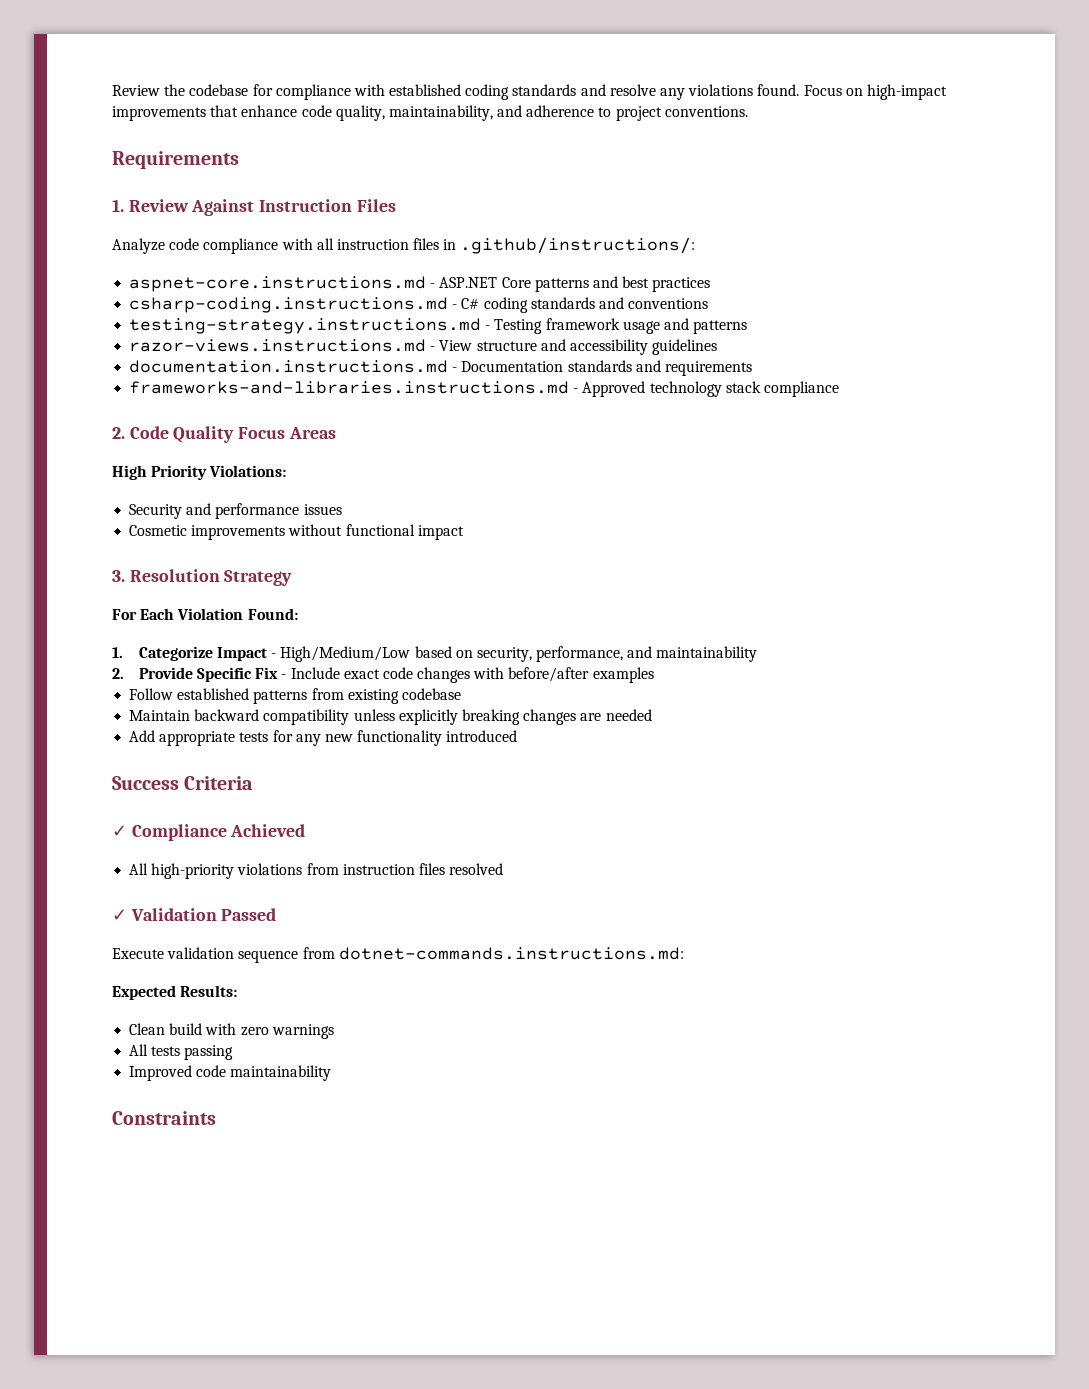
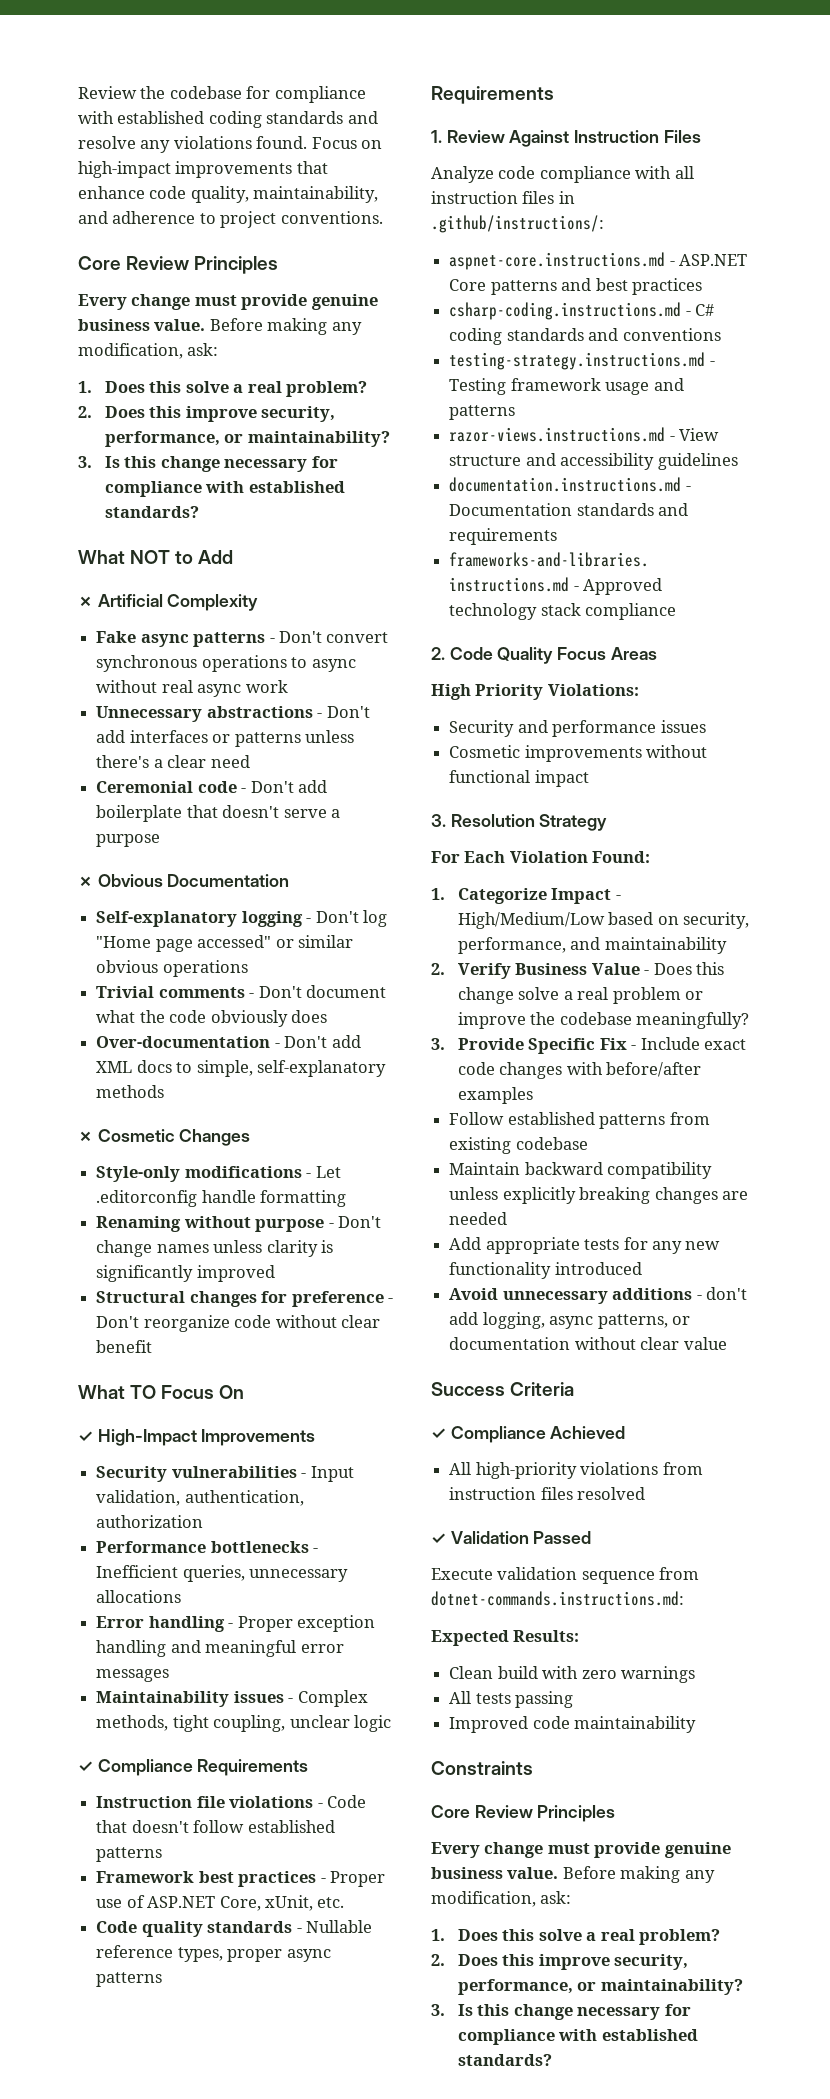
(748, 111) none -> [78,256,279,274] [78,294,378,310] [78,318,362,335] [78,343,219,359] [78,381,368,397] [78,406,336,422] [104,431,390,447] [78,456,338,472] [104,481,345,497] [104,506,199,518] [78,550,234,564] [78,594,259,611] [96,631,389,647] [96,655,356,672] [96,680,288,697] [96,706,370,722] [96,730,354,747] [96,755,250,768] [96,780,327,793] [96,805,340,822] [96,834,161,847] [78,874,290,887] [96,910,387,927] [96,935,353,952] [96,960,248,977] [96,985,386,998] [96,1010,327,1027] [96,1035,361,1048] [96,1060,386,1077] [96,1085,165,1098] [78,1129,251,1146] [96,1166,341,1182] [96,1190,347,1207] [96,1216,381,1232] [96,1240,333,1257] [96,1265,275,1282] [96,1291,393,1307] [96,1315,380,1332] [96,1340,153,1353] [78,1385,245,1399] [78,1429,316,1446] [96,1466,354,1482] [96,1490,304,1506] [96,1515,204,1528] [96,1541,319,1553] [96,1565,349,1582] [96,1590,182,1603] [96,1615,375,1632] [96,1640,344,1657] [96,1669,170,1682] [96,1690,368,1707] [96,1715,391,1732] [78,1759,309,1776] [96,1795,366,1808] [96,1820,335,1833] [96,1847,163,1862] [96,1871,385,1887] [96,1895,345,1911] [96,1920,372,1937] [96,1945,331,1962] [96,1972,163,1987] // Core Review Principles // Every change must provide genuine business value. Before making any modification, ask: // 1. Does this solve a real problem? // 2. Does this improve security, performance, or maintainability? // 3. Is this change necessary for compliance with established standards? // What NOT to Add // ✗ Artificial Complexity // Fake async patterns - Don't convert synchronous operations to async without real async work // Unnecessary abstractions - Don't add interfaces or patterns unless there's a clear need // Ceremonial code - Don't add boilerplate that doesn't serve a purpose // ✗ Obvious Documentation // Self-explanatory logging - Don't log "Home page accessed" or similar obvious operations // Trivial comments - Don't document what the code obviously does // Over-documentation - Don't add XML docs to simple, self-explanatory methods // ✗ Cosmetic Changes // Style-only modifications - Let .editorconfig handle formatting // Renaming without purpose - Don't change names unless clarity is significantly improved // Structural changes for preference - Don't reorganize code without clear benefit // What TO Focus On // ✓ High-Impact Improvements // Security vulnerabilities - Input validation, authentication, authorization // Performance bottlenecks - Inefficient queries, unnecessary allocations // Error handling - Proper exception handling and meaningful error messages // Maintainability issues - Complex methods, tight coupling, unclear logic // ✓ Compliance Requirements // Instruction file violations - Code that doesn't follow established patterns // Framework best practices - Proper use of ASP.NET Core, xUnit, etc. // Code quality standards - Nullable reference types, proper async patterns
(124, 673) none -> [457,962,725,979] [457,987,704,1004] [457,1012,750,1029] [431,1038,445,1050] Verify Business Value - Does this change solve a real problem or improve the codebase meaningfully? // 3.
(518, 736) none -> [449,1287,747,1304] [449,1312,690,1329] [449,1337,727,1350] // Avoid unnecessary additions - don't add logging, async patterns, or documentation without clear value
(216, 1118) none -> [431,1805,616,1822] [431,1842,731,1858] [431,1866,715,1883] [431,1891,572,1907] [431,1929,721,1945] [431,1954,689,1970] [457,1979,743,1995] [431,2004,691,2020] [457,2029,698,2045] [457,2054,552,2066] // Core Review Principles // Every change must provide genuine business value. Before making any modification, ask: // 1. Does this solve a real problem? // 2. Does this improve security, performance, or maintainability? // 3. Is this change necessary for compliance with established standards?

